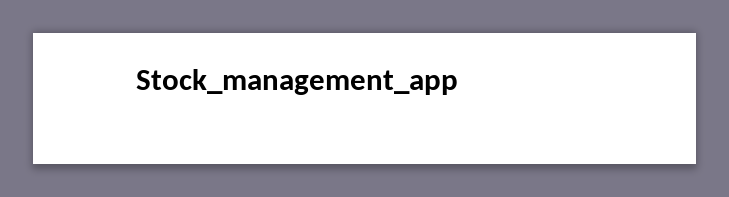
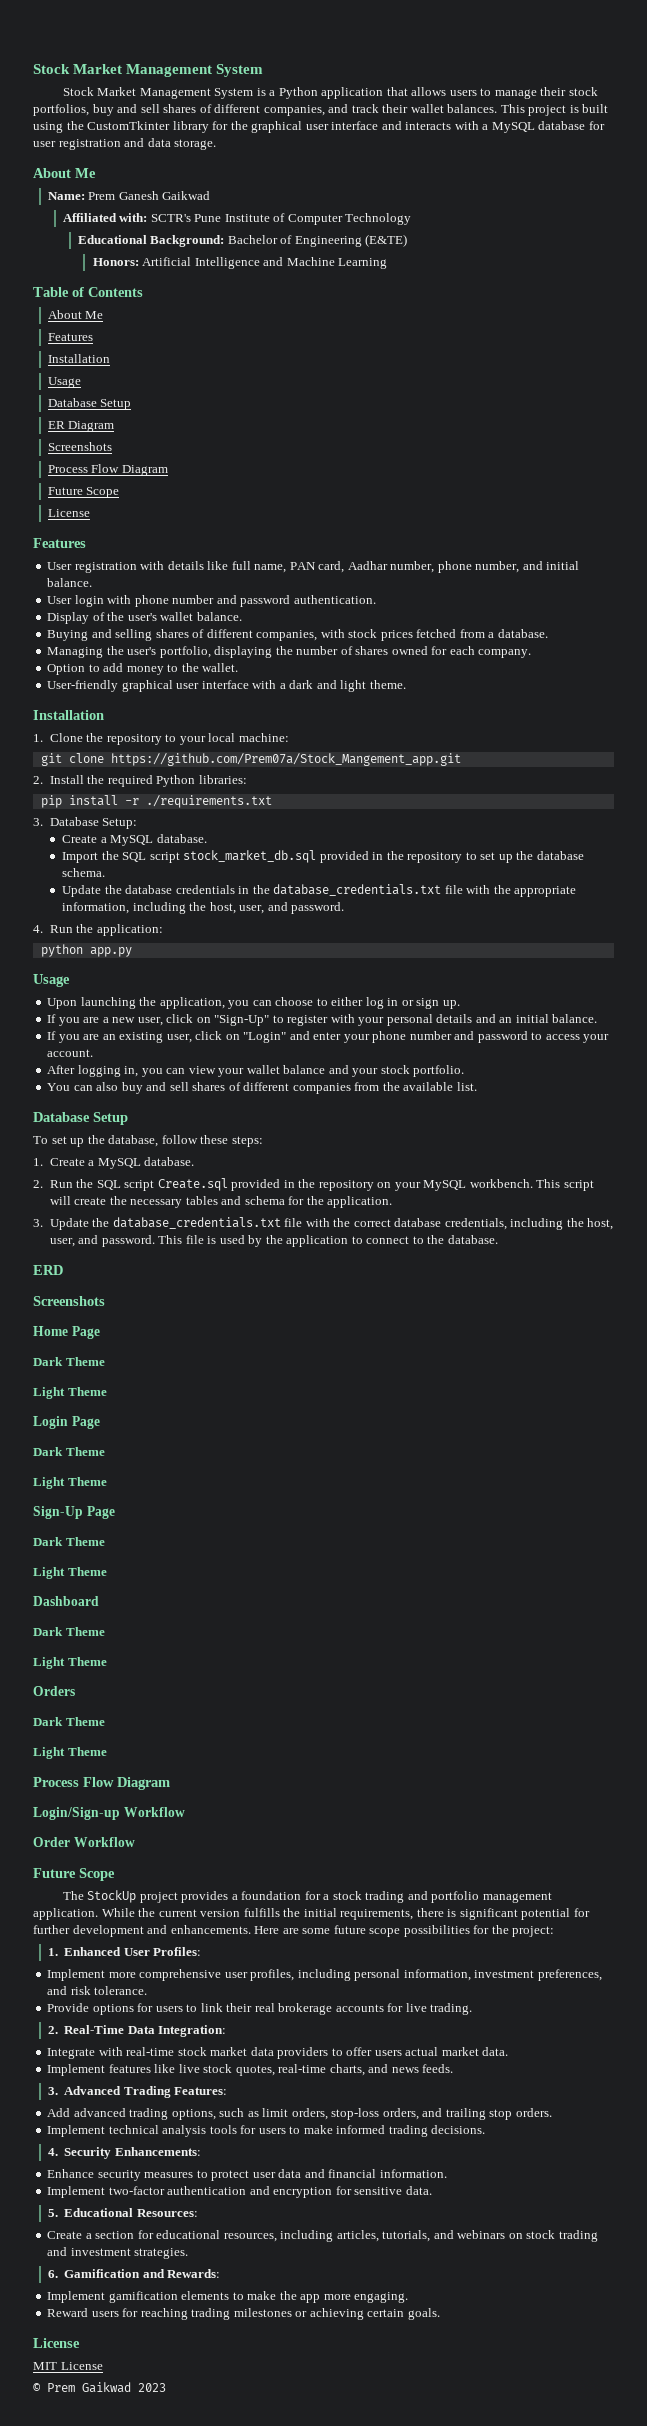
[136,69,458,95] Stock_management_app -> [33,64,264,77] [62,87,599,99] [33,104,609,116] [33,121,605,133] [33,138,217,150] [33,168,96,178] [47,191,211,200] [62,213,412,225] [77,234,408,247] [92,257,388,269] [33,287,143,297] [47,310,104,319] [47,333,93,341] [47,354,110,363] [47,377,81,388] [47,398,132,410] [47,421,115,432] [47,442,112,451] [47,464,168,476] [47,487,120,498] [47,509,90,517] [33,538,86,548] [47,561,580,573] [47,578,93,587] [47,595,376,607] [47,612,242,624] [47,629,548,641] [47,646,532,658] [47,663,239,675] [47,680,406,692] [33,710,104,720] [33,733,289,745] [40,753,461,766] [33,775,247,787] [40,795,272,808] [33,817,138,829] [62,834,207,846] [62,850,584,863] [62,868,106,877] [62,884,577,897] [62,902,345,914] [33,924,163,936] [40,944,132,957] [33,974,70,987] [47,997,460,1009] [47,1014,598,1026] [47,1031,610,1043] [47,1049,94,1057] [47,1065,465,1077] [47,1082,477,1094] [33,1112,128,1125] [33,1135,263,1147] [33,1157,195,1169] [33,1178,594,1191] [49,1196,393,1208] [33,1217,614,1230] [49,1235,498,1247] [33,1265,63,1275] [33,1296,105,1306] [33,1326,100,1339] [33,1357,105,1366] [33,1387,107,1399] [33,1416,100,1429] [33,1447,105,1456] [33,1477,107,1489] [33,1506,115,1519] [33,1537,105,1546] [33,1567,107,1579] [33,1596,99,1606] [33,1627,105,1636] [33,1657,107,1669] [33,1686,75,1696] [33,1717,105,1726] [33,1747,107,1759] [33,1777,170,1790] [33,1807,185,1820] [33,1837,135,1847] [33,1868,115,1881] [62,1890,552,1903] [33,1908,590,1920] [33,1925,555,1937] [47,1947,202,1956] [47,1969,602,1981] [47,1986,148,1995] [47,2003,473,2015] [47,2025,227,2037] [47,2047,509,2059] [47,2064,454,2076] [47,2086,228,2098] [47,2108,552,2120] [47,2125,486,2137] [47,2147,201,2159] [47,2169,447,2181] [47,2186,432,2198] [47,2208,198,2217] [47,2230,598,2242] [47,2247,189,2259] [47,2269,221,2278] [47,2291,409,2303] [47,2308,440,2320] [33,2338,80,2348] [33,2362,103,2370] [33,2382,166,2393] Stock Market Management System // Stock Market Management System is a Python application that allows users to manage their stock portfolios, buy and sell shares of different companies, and track their wallet balances. This project is built using the CustomTkinter library for the graphical user interface and interacts with a MySQL database for user registration and data storage. // About Me // Name: Prem Ganesh Gaikwad // Affiliated with: SCTR's Pune Institute of Computer Technology // Educational Background: Bachelor of Engineering (E&TE) // Honors: Artificial Intelligence and Machine Learning // Table of Contents // About Me // Features // Installation // Usage // Database Setup // ER Diagram // Screenshots // Process Flow Diagram // Future Scope // License // Features // User registration with details like full name, PAN card, Aadhar number, phone number, and initial balance. // User login with phone number and password authentication. // Display of the user's wallet balance. // Buying and selling shares of different companies, with stock prices fetched from a database. // Managing the user's portfolio, displaying the number of shares owned for each company. // Option to add money to the wallet. // User-friendly graphical user interface with a dark and light theme. // Installation // 1. Clone the repository to your local machine: // git clone https://github.com/Prem07a/Stock_Mangement_app.git // 2. Install the required Python libraries: // pip install -r ./requirements.txt // 3. Database Setup: // Create a MySQL database. // Import the SQL script stock_market_db.sql provided in the repository to set up the database schema. // Update the database credentials in the database_credentials.txt file with the appropriate information, including the host, user, and password. // 4. Run the application: // python app.py // Usage // Upon launching the application, you can choose to either log in or sign up. // If you are a new user, click on "Sign-Up" to register with your personal details and an initial balance. // If you are an existing user, click on "Login" and enter your phone number and password to access your account. // After logging in, you can view your wallet balance and your stock portfolio. // You can also buy and sell shares of different companies from the available list. // Database Setup // To set up the database, follow these steps: // 1. Create a MySQL database. // 2. Run the SQL script Create.sql provided in the repository on your MySQL workbench. This script will create the necessary tables and schema for the application. // 3. Update the database_credentials.txt file with the correct database credentials, including the host, user, and password. This file is used by the application to connect to the database. // ERD // Screenshots // Home Page // Dark Theme // Light Theme // Login Page // Dark Theme // Light Theme // Sign-Up Page // Dark Theme // Light Theme // Dashboard // Dark Theme // Light Theme // Orders // Dark Theme // Light Theme // Process Flow Diagram // Login/Sign-up Workflow // Order Workflow // Future Scope // The StockUp project provides a foundation for a stock trading and portfolio management application. While the current version fulfills the initial requirements, there is significant potential for further development and enhancements. Here are some future scope possibilities for the project: // 1. Enhanced User Profiles: // Implement more comprehensive user profiles, including personal information, investment preferences, and risk tolerance. // Provide options for users to link their real brokerage accounts for live trading. // 2. Real-Time Data Integration: // Integrate with real-time stock market data providers to offer users actual market data. // Implement features like live stock quotes, real-time charts, and news feeds. // 3. Advanced Trading Features: // Add advanced trading options, such as limit orders, stop-loss orders, and trailing stop orders. // Implement technical analysis tools for users to make informed trading decisions. // 4. Security Enhancements: // Enhance security measures to protect user data and financial information. // Implement two-factor authentication and encryption for sensitive data. // 5. Educational Resources: // Create a section for educational resources, including articles, tutorials, and webinars on stock trading and investment strategies. // 6. Gamification and Rewards: // Implement gamification elements to make the app more engaging. // Reward users for reaching trading milestones or achieving certain goals. // License // MIT License // © Prem Gaikwad 2023

